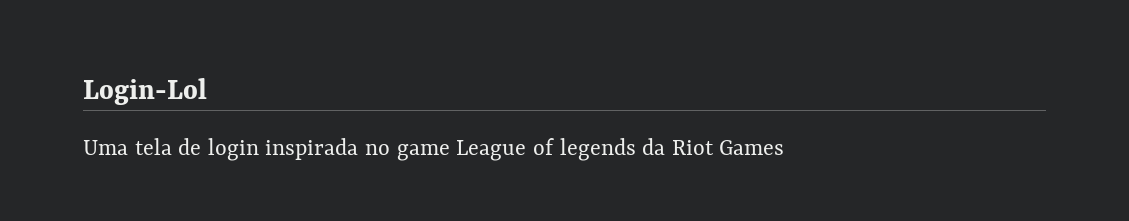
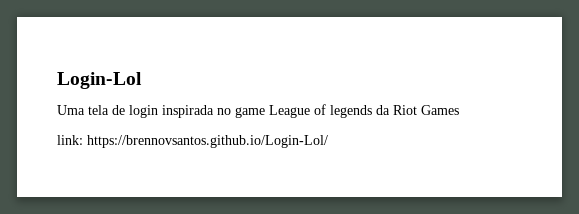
(785, 147) none -> [57,135,328,148] // link: https://brennovsantos.github.io/Login-Lol/

